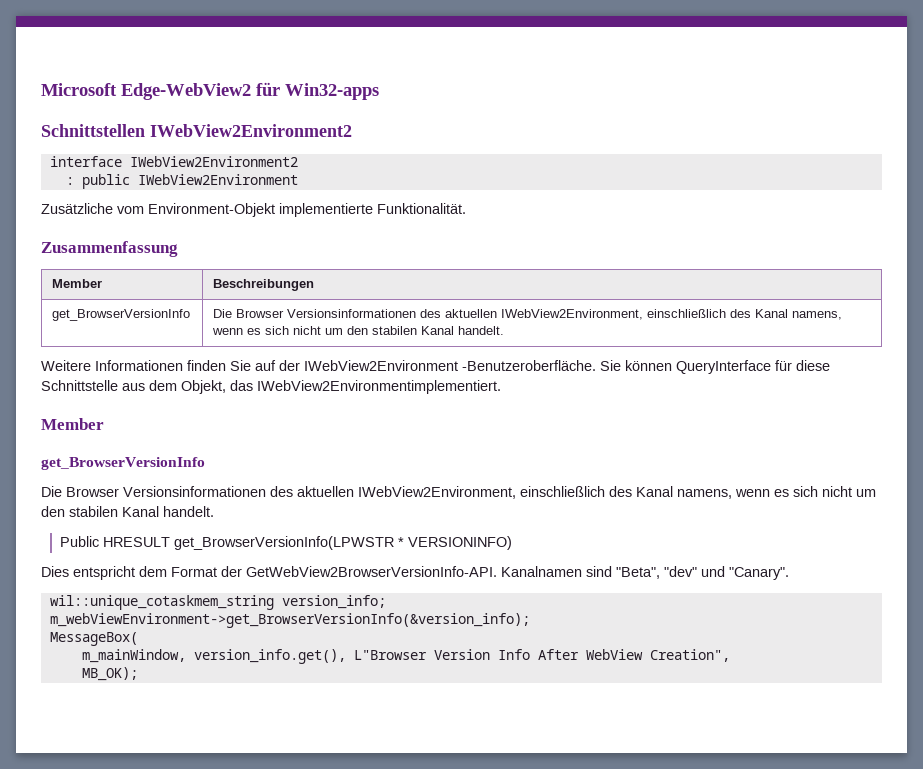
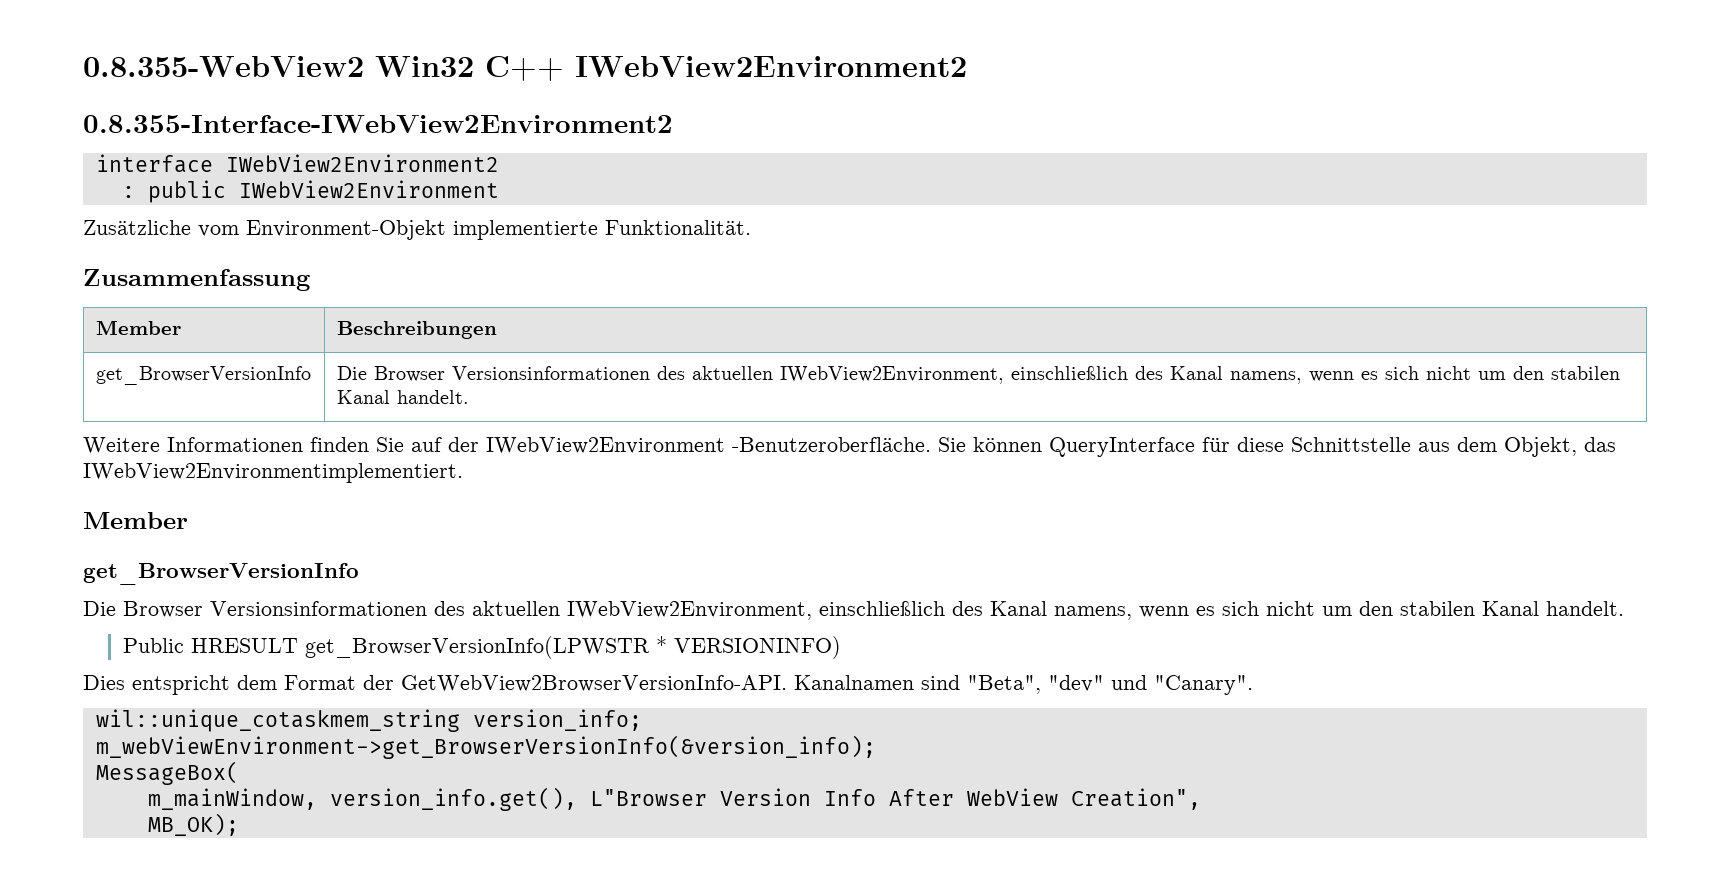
[41,82,379,100] [41,124,352,137] Microsoft Edge-WebView2 für Win32-apps // Schnittstellen IWebView2Environment2 -> [83,56,967,81] [83,115,673,133] 0.8.355-WebView2 Win32 C++ IWebView2Environment2 // 0.8.355-Interface-IWebView2Environment2

